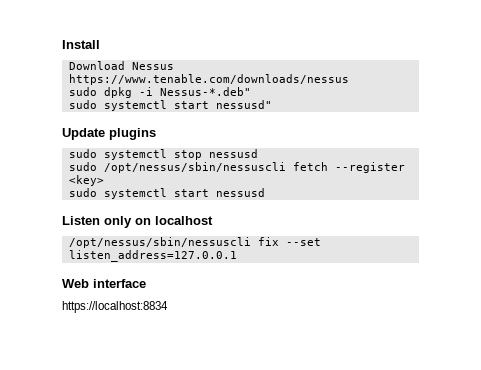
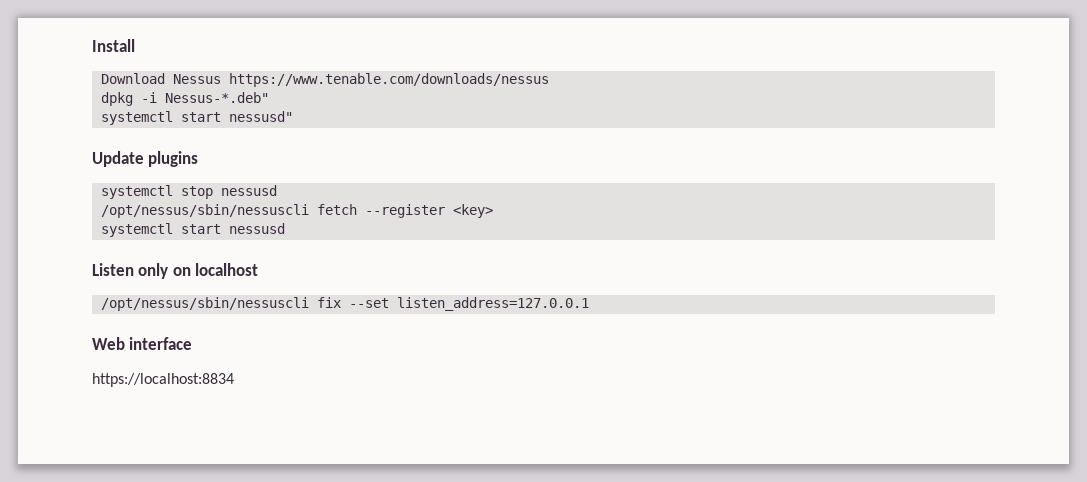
[68,87,97,96] sudo -> (550, 80) none
[68,100,97,109] sudo -> (270, 97) none
[68,149,97,158] sudo -> (199, 159) none
[68,162,97,171] sudo -> (278, 190) none
[68,188,97,197] sudo -> (494, 211) none

